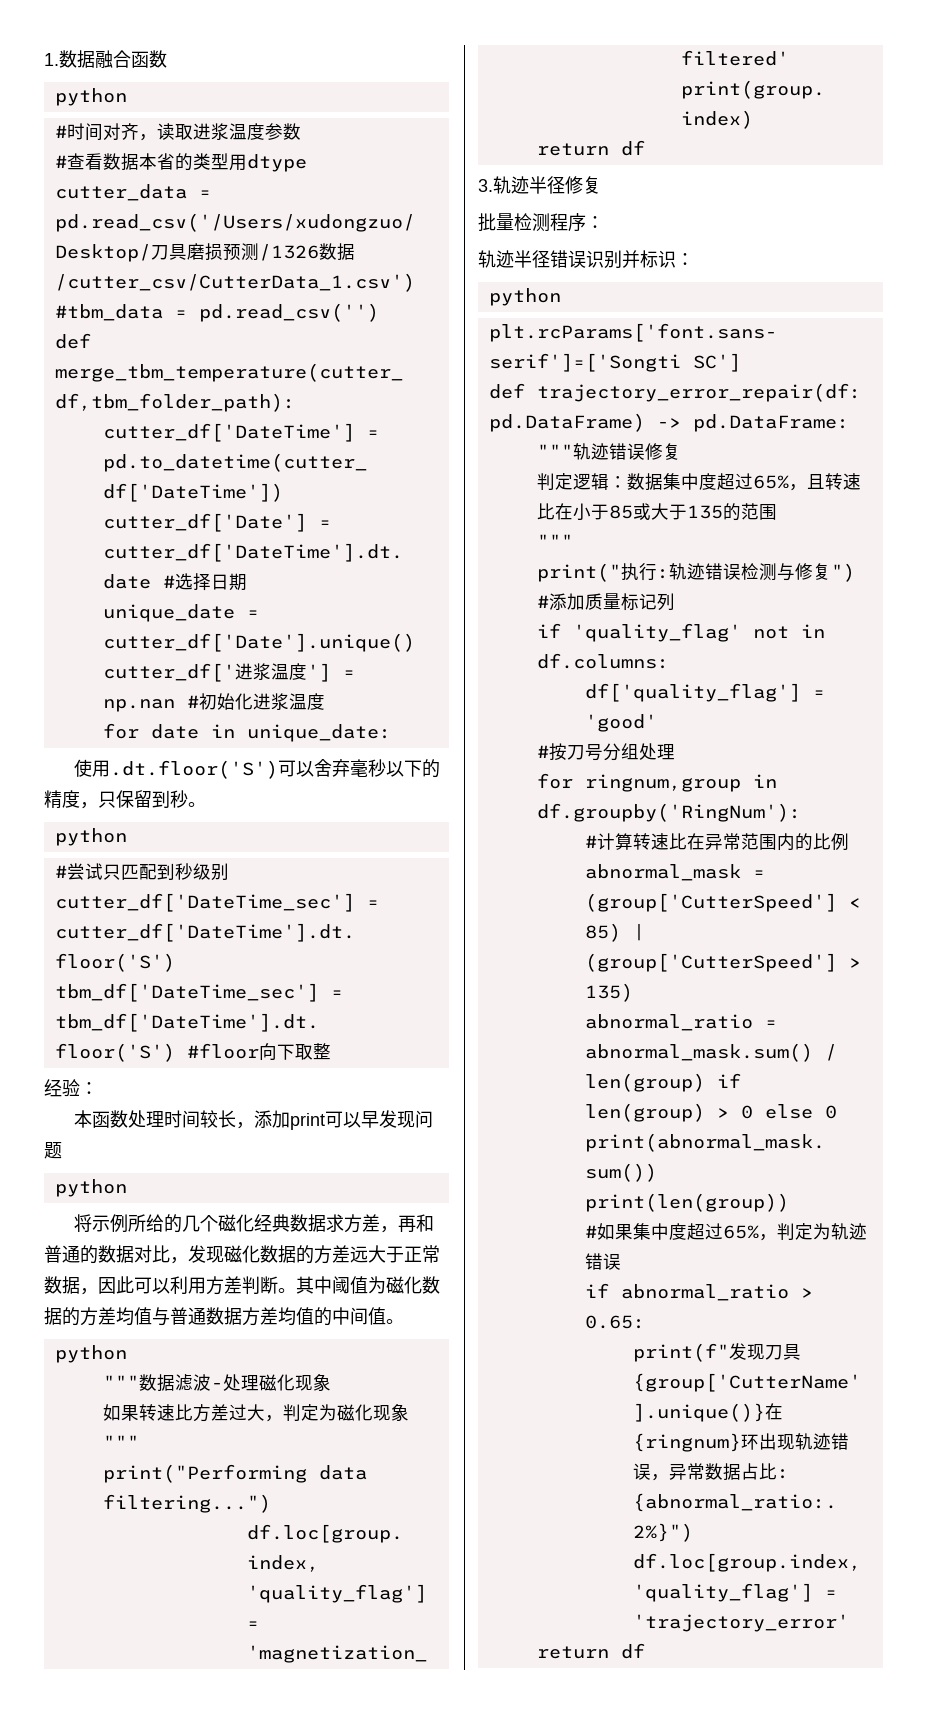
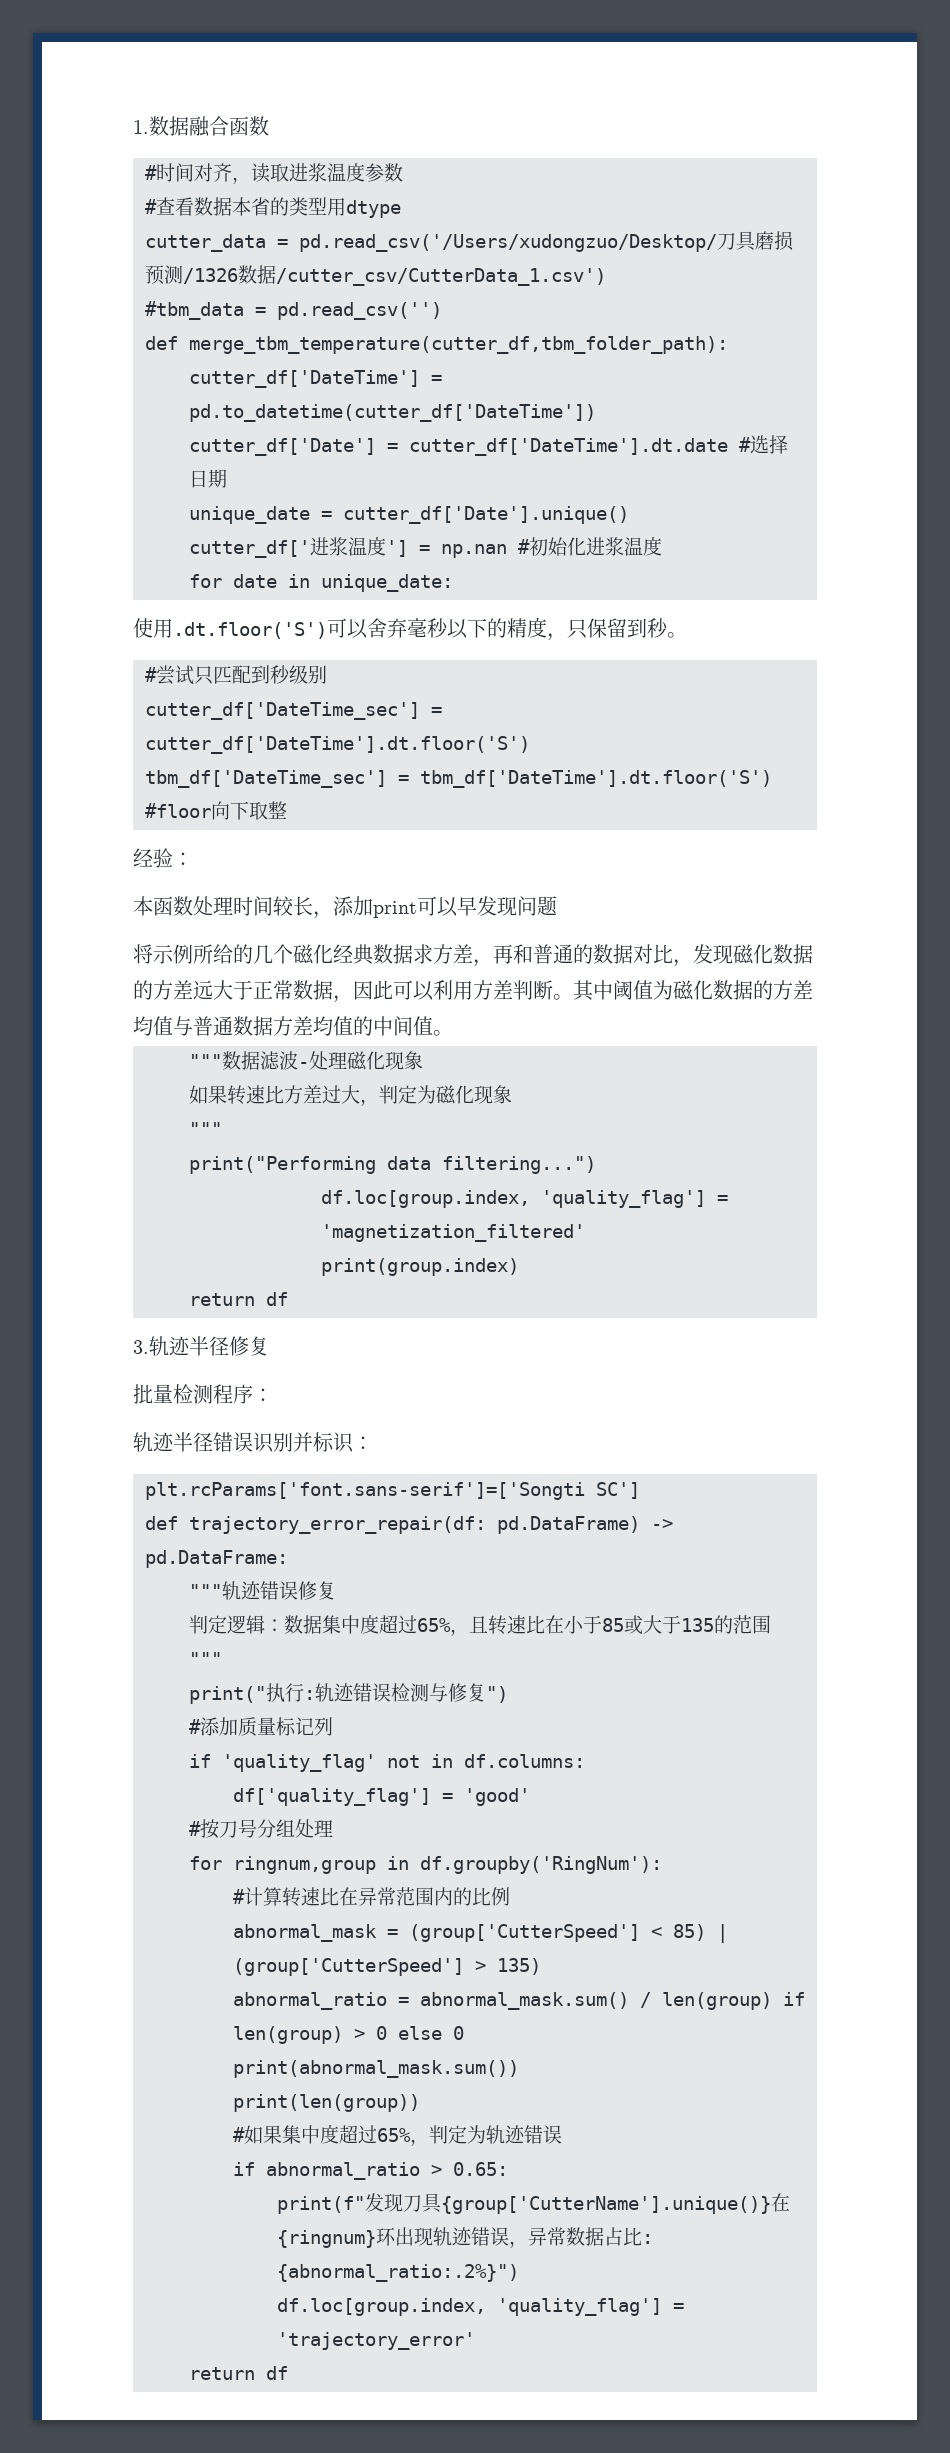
[54,88,127,106] // python -> (269, 126) none
[54,828,127,846] // python -> (687, 635) none
[54,1179,127,1197] // python -> (557, 906) none
[54,1345,127,1363] // python -> (453, 1033) none
[488,288,561,306] // python -> (373, 1443) none

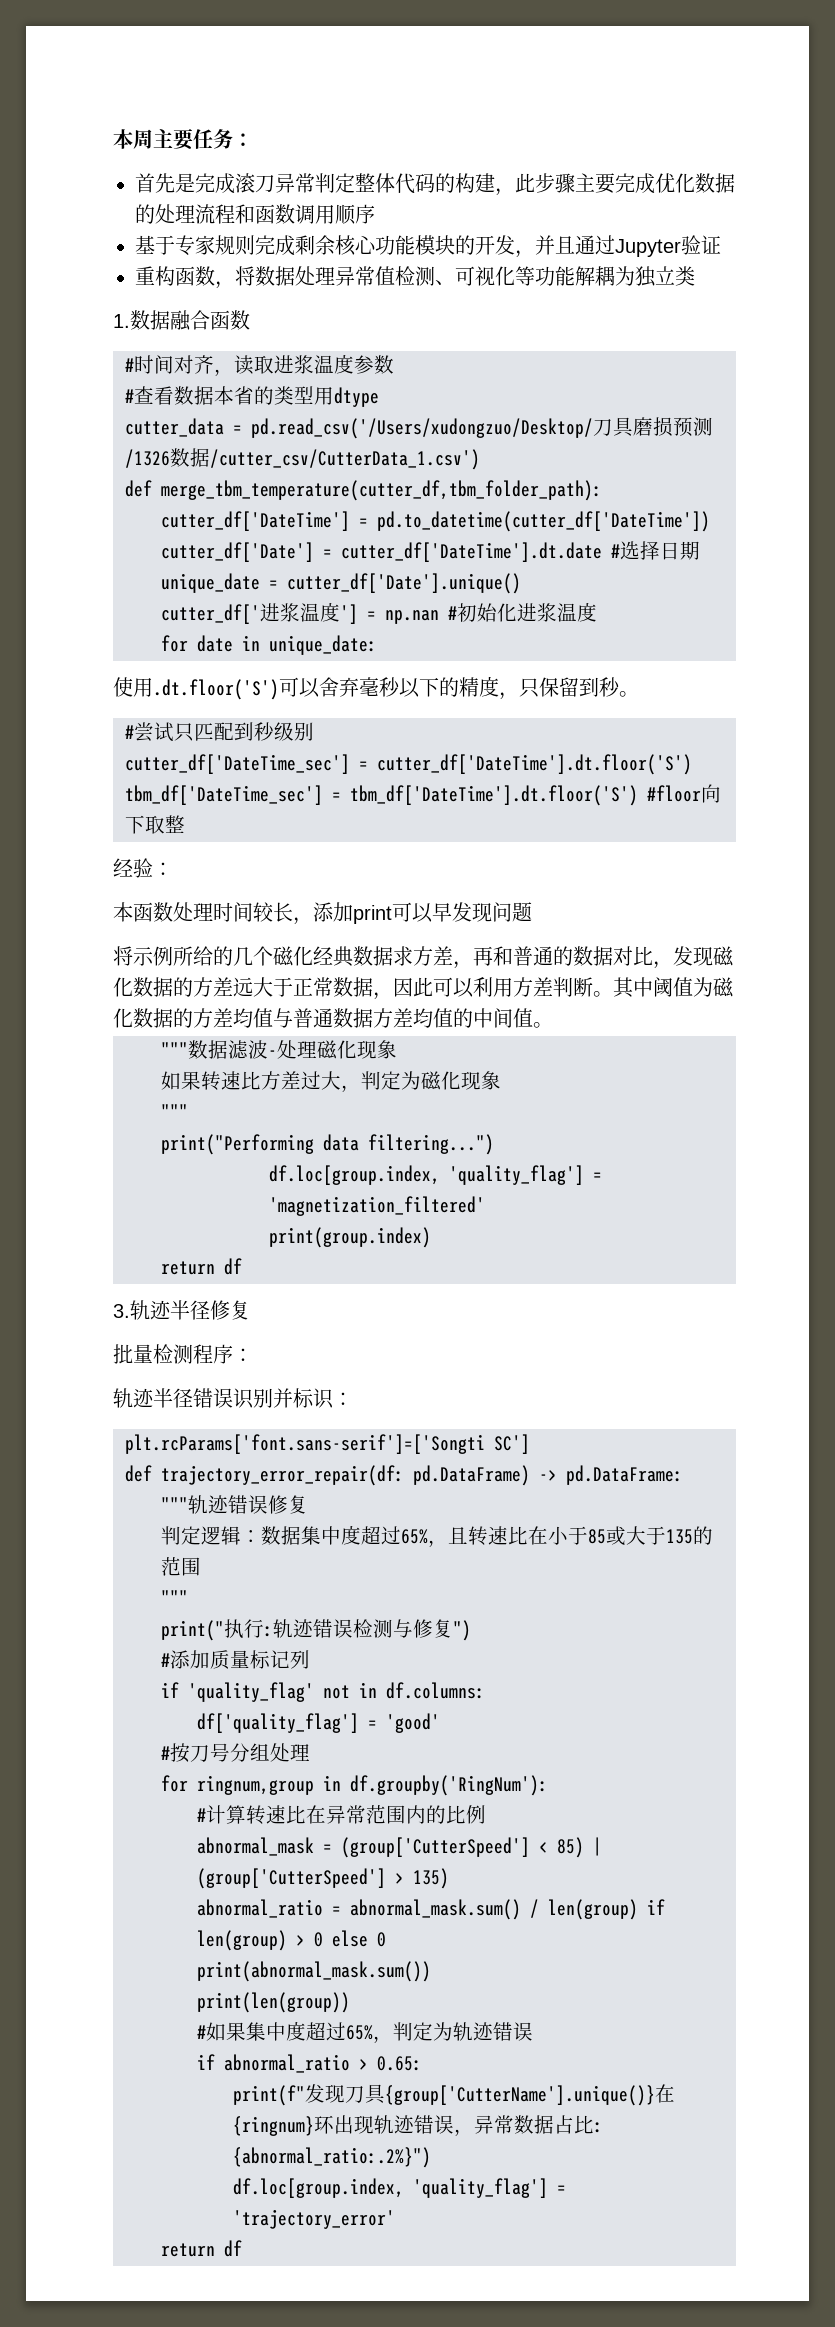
(133, 127) none -> [113,129,253,150] [135,173,735,196] [135,204,375,225] [135,235,721,258] [135,266,695,289] 本周主要任务： // 首先是完成滚刀异常判定整体代码的构建，此步骤主要完成优化数据的处理流程和函数调用顺序 // 基于专家规则完成剩余核心功能模块的开发，并且通过Jupyter验证 // 重构函数，将数据处理异常值检测、可视化等功能解耦为独立类 //
[145,301,442,320] // #tbm_data = pd.read_csv('') -> (480, 459) none

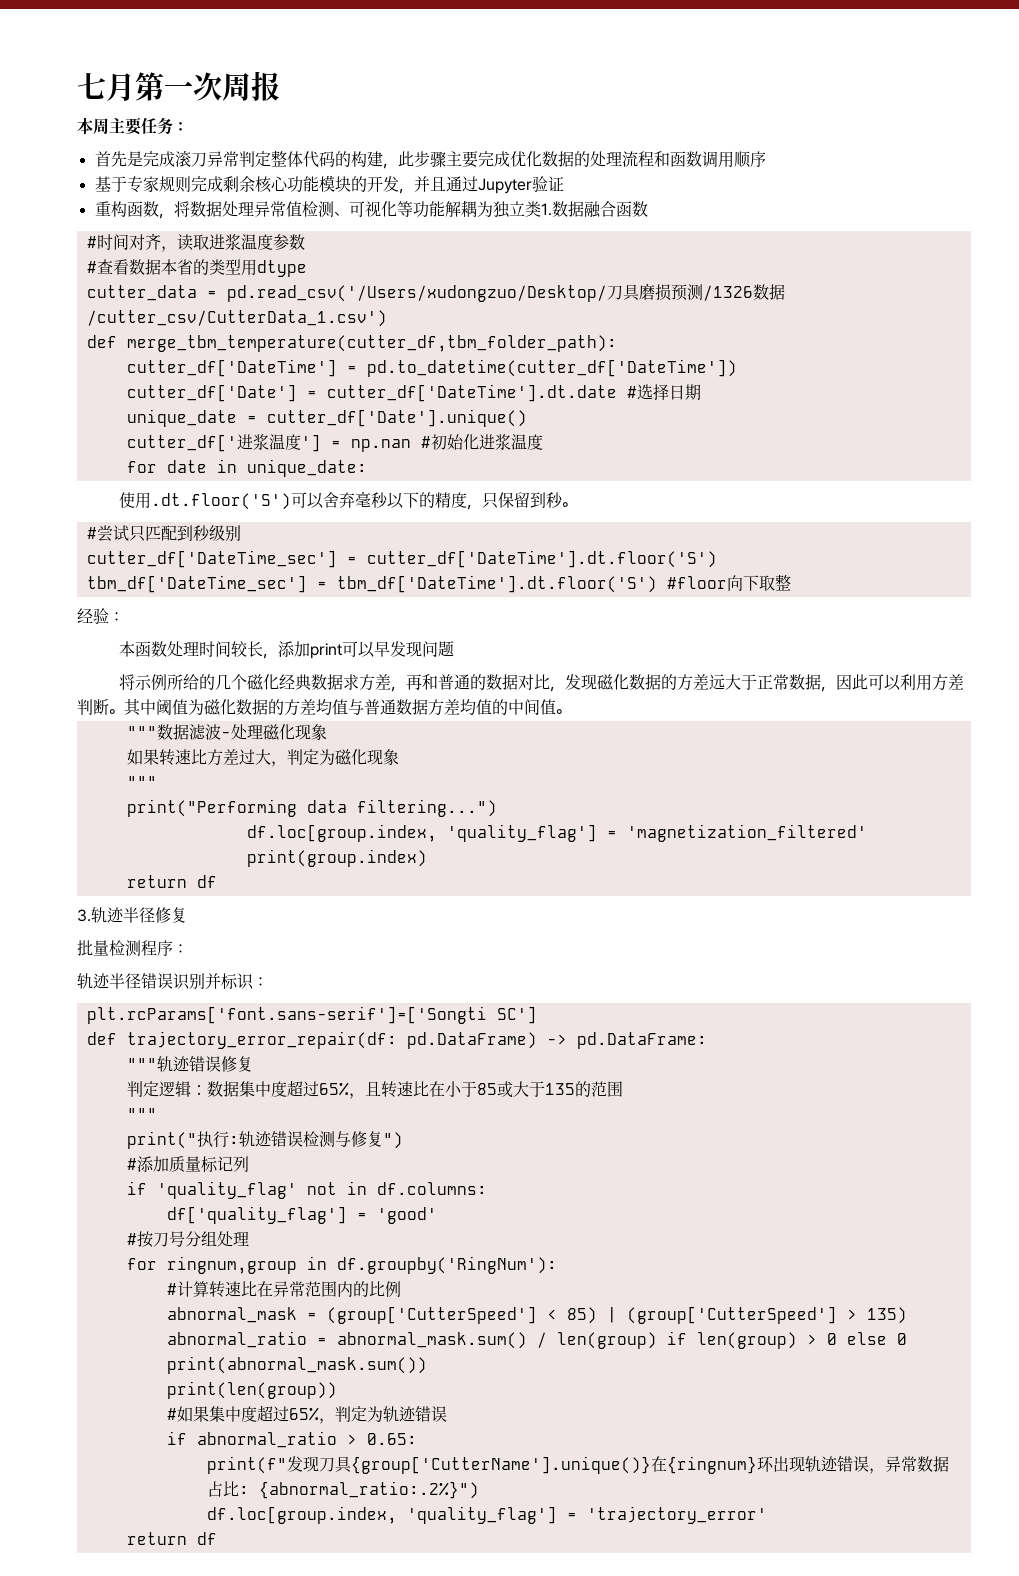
(113, 139) none -> [77,71,280,101] 七月第一次周报 //
(695, 276) // -> (541, 209) none

